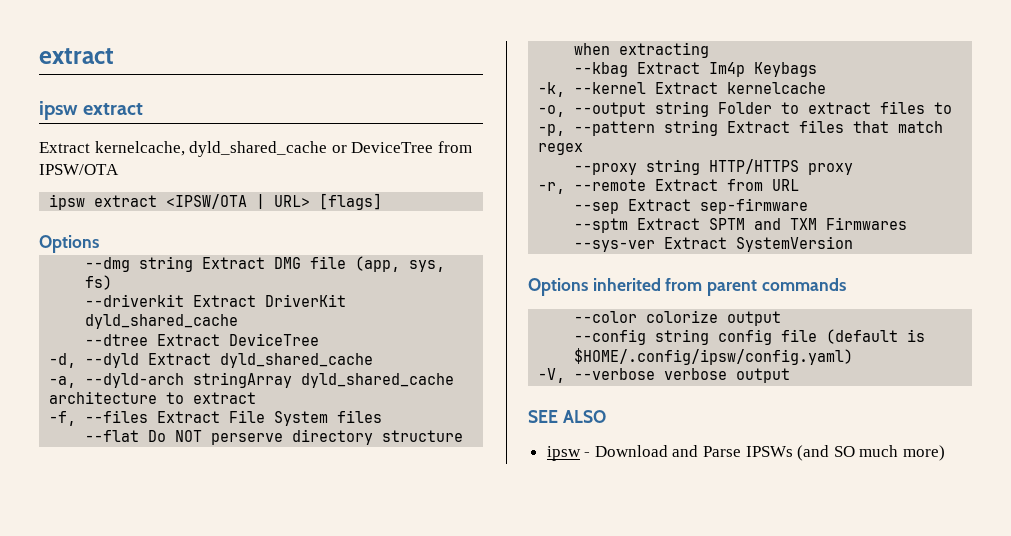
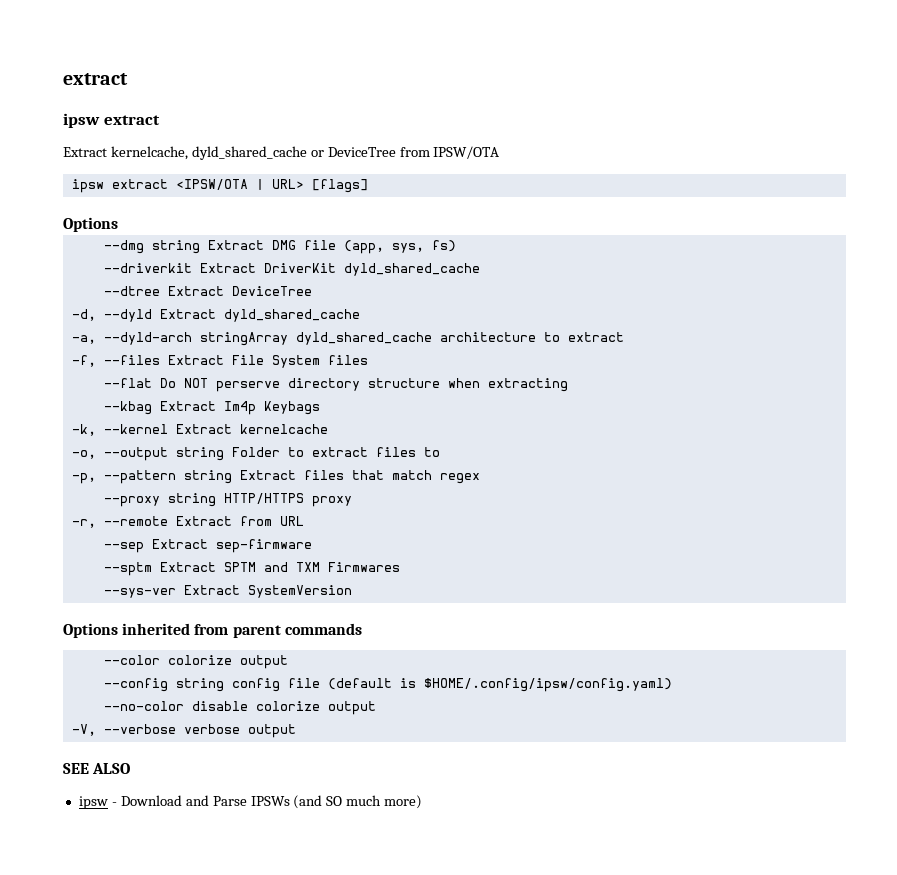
(854, 356) none -> [103,701,376,715] // --no-color disable colorize output

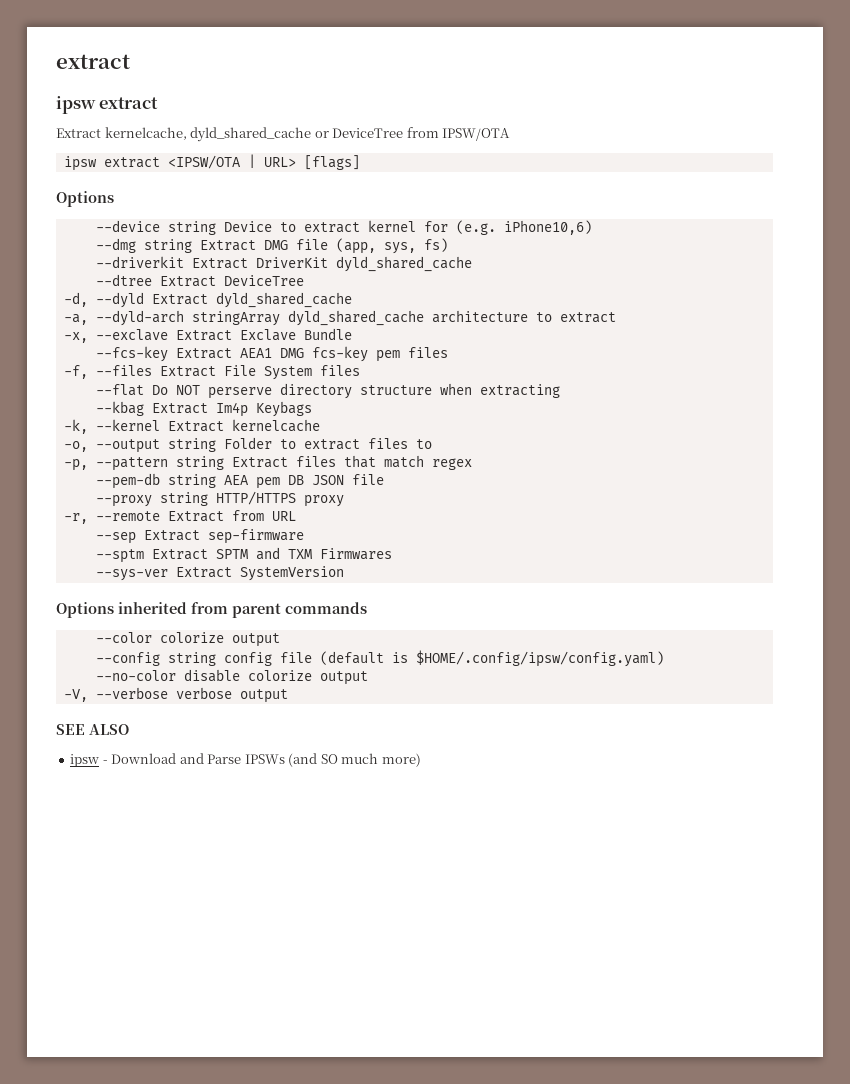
(118, 224) none -> [95,220,592,235] // --device string Device to extract kernel for (e.g. iPhone10,6)
(624, 337) none -> [63,328,352,343] [95,346,448,362] // -x, --exclave Extract Exclave Bundle // --fcs-key Extract AEA1 DMG fcs-key pem files
(480, 478) none -> [95,473,384,489] // --pem-db string AEA pem DB JSON file

